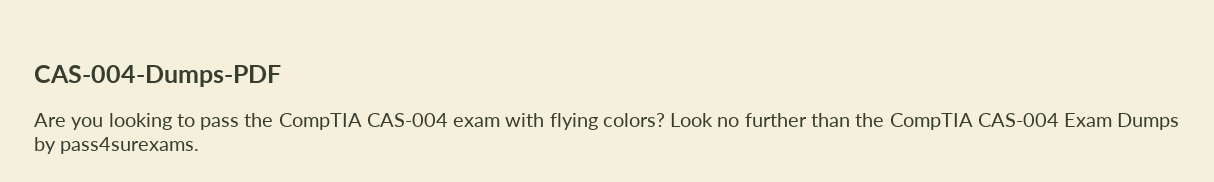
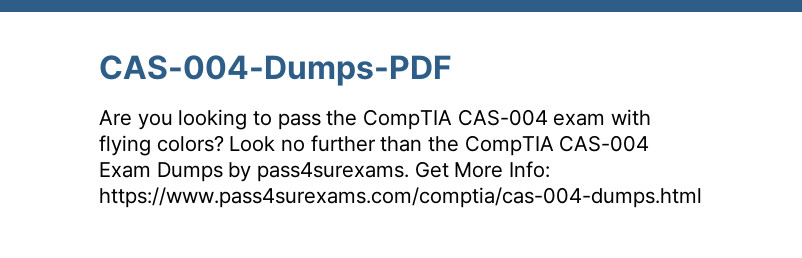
(200, 145) none -> [414,161,551,178] [99,187,702,208] Get More Info: https://www.pass4surexams.com/comptia/cas-004-dumps.html

